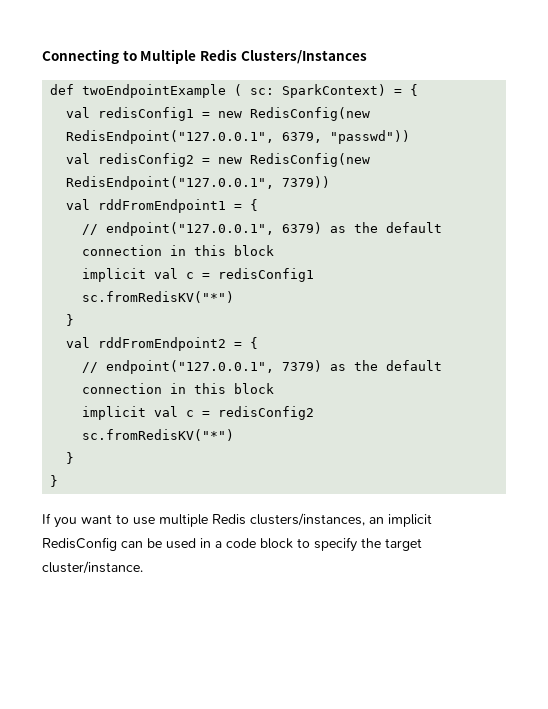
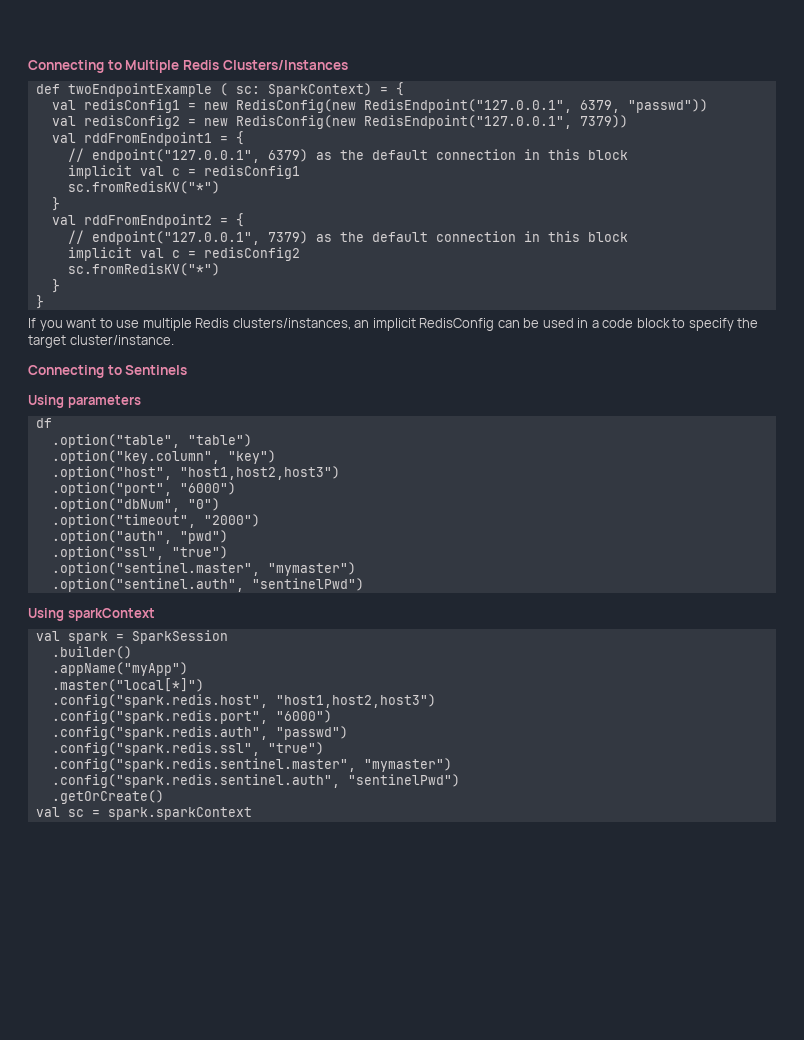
(143, 567) none -> [28,365,188,378] [28,395,141,408] [35,418,52,428] [51,434,252,448] [51,450,276,464] [51,466,340,480] [51,482,236,496] [51,498,220,512] [51,514,260,528] [51,530,228,544] [51,546,228,560] [51,562,356,576] [51,578,364,592] [28,608,155,621] [35,630,228,644] [51,646,132,659] [51,662,188,676] [51,678,204,692] [51,694,436,708] [51,710,332,724] [51,726,348,740] [51,742,324,756] [51,758,452,772] [51,774,460,788] [51,790,164,804] [35,807,252,820] // Connecting to Sentinels // Using parameters // df // .option("table", "table") // .option("key.column", "key") // .option("host", "host1,host2,host3") // .option("port", "6000") // .option("dbNum", "0") // .option("timeout", "2000") // .option("auth", "pwd") // .option("ssl", "true") // .option("sentinel.master", "mymaster") // .option("sentinel.auth", "sentinelPwd") // Using sparkContext // val spark = SparkSession // .builder() // .appName("myApp") // .master("local[*]") // .config("spark.redis.host", "host1,host2,host3") // .config("spark.redis.port", "6000") // .config("spark.redis.auth", "passwd") // .config("spark.redis.ssl", "true") // .config("spark.redis.sentinel.master", "mymaster") // .config("spark.redis.sentinel.auth", "sentinelPwd") // .getOrCreate() // val sc = spark.sparkContext

